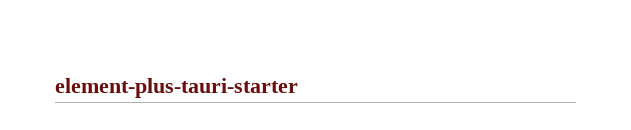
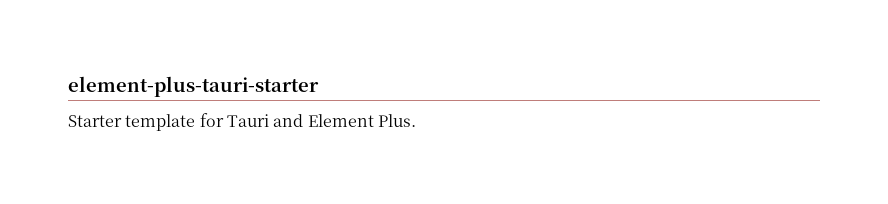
(298, 88) none -> [68,113,416,131] // Starter template for Tauri and Element Plus.

